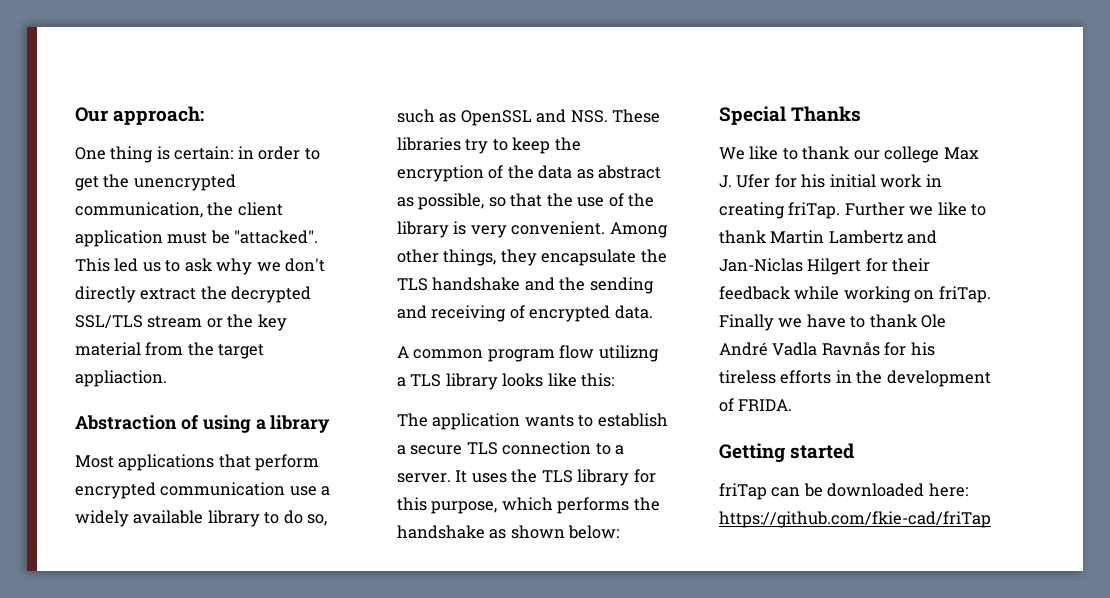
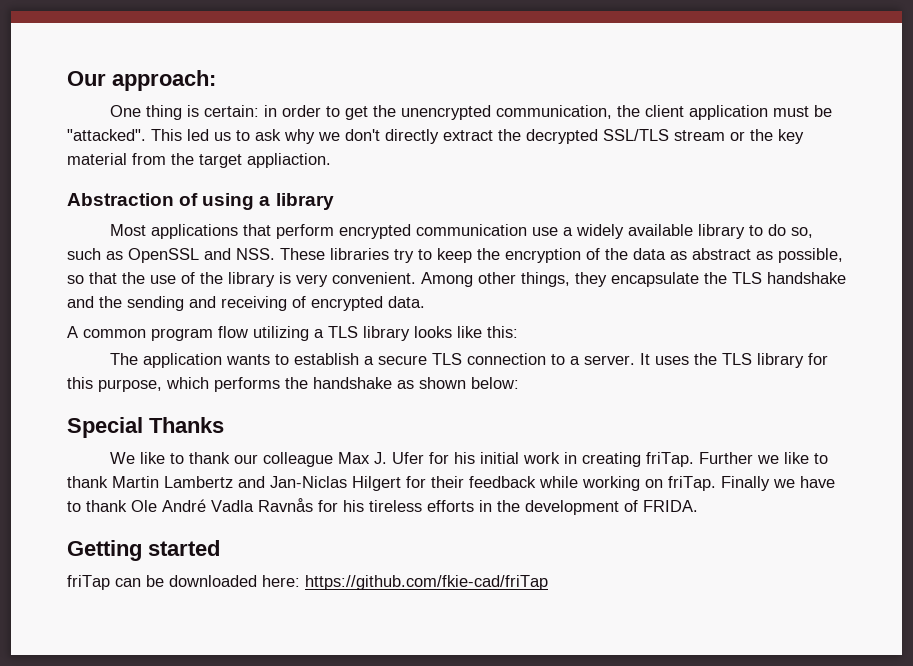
[598,345,659,362] utilizng -> [253,326,309,341] utilizing
[884,146,940,163] college -> [262,452,333,467] colleague

